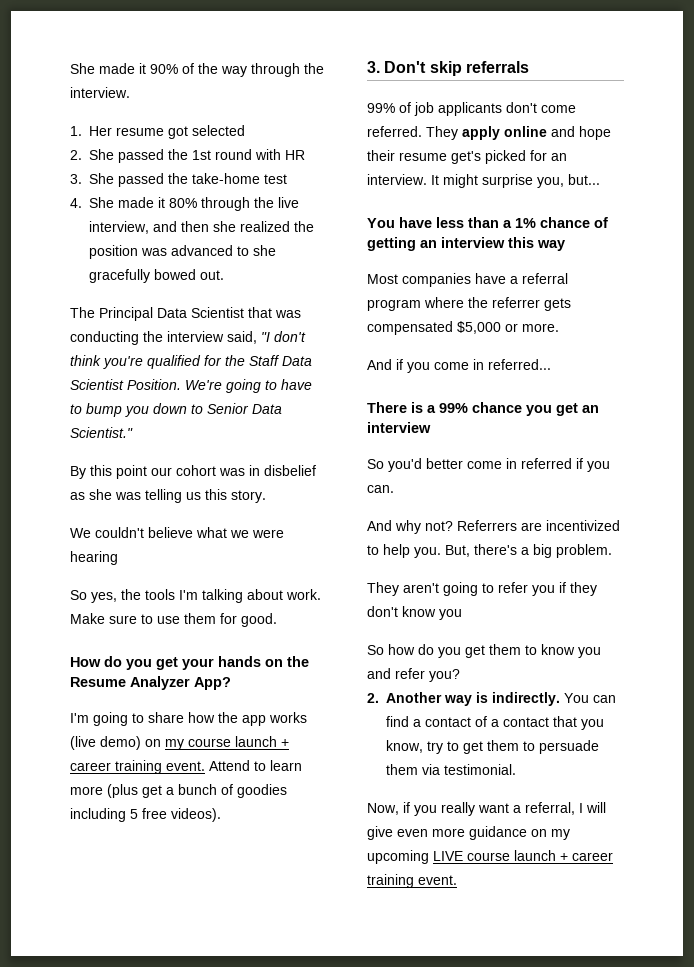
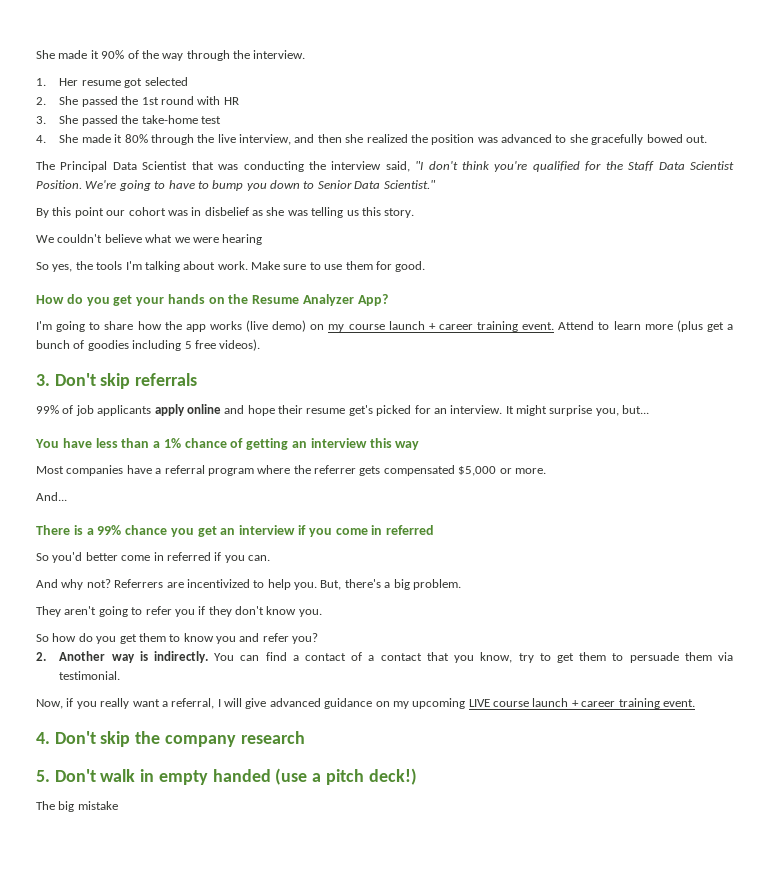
[506,102,576,113] [367,126,458,140] don't come referred. They -> (152, 410) none
[367,359,551,373] And if you come in referred... -> [36,492,67,501] And...
(431, 427) none -> [298,525,435,537] if you come in referred
[439,609,462,620] you -> [298,609,322,617] you.
[397,828,465,837] even more -> [269,698,321,707] advanced
(457, 880) none -> [36,731,305,747] [36,768,417,785] [36,801,118,812] // 4. Don't skip the company research // 5. Don't walk in empty handed (use a pitch deck!) // The big mistake

